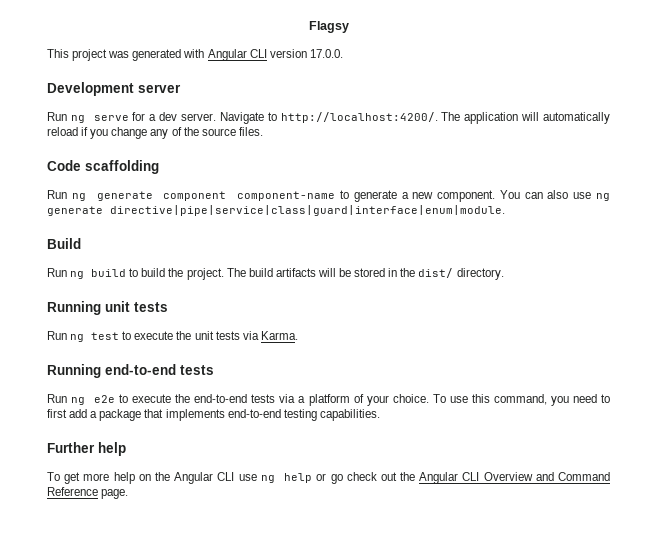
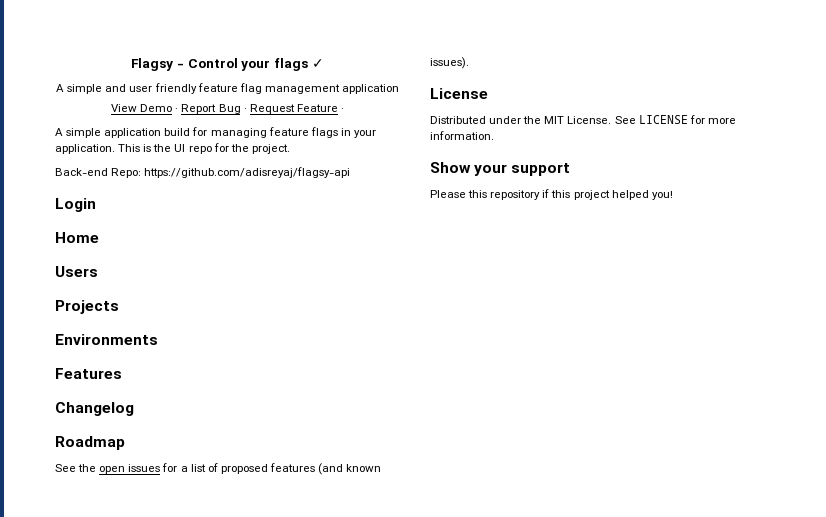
[47,49,343,61] [47,82,181,96] [47,112,610,124] [47,127,263,139] [47,160,159,174] [47,190,611,202] [47,205,505,216] [47,238,81,249] [47,268,504,280] [47,301,168,315] [47,331,298,342] [47,364,214,378] [47,394,611,406] [47,409,380,421] [47,442,126,456] [47,472,611,484] [47,487,129,499] // This project was generated with Angular CLI version 17.0.0. // Development server // Run ng serve for a dev server. Navigate to http://localhost:4200/. The application will automatically reload if you change any of the source files. // Code scaffolding // Run ng generate component component-name to generate a new component. You can also use ng generate directive|pipe|service|class|guard|interface|enum|module. // Build // Run ng build to build the project. The build artifacts will be stored in the dist/ directory. // Running unit tests // Run ng test to execute the unit tests via Karma. // Running end-to-end tests // Run ng e2e to execute the end-to-end tests via a platform of your choice. To use this command, you need to first add a package that implements end-to-end testing capabilities. // Further help // To get more help on the Angular CLI use ng help or go check out the Angular CLI Overview and Command Reference page. -> [177,58,324,71] [56,83,399,94] [111,104,344,114] [55,127,376,138] [55,143,290,154] [55,167,351,178] [55,198,96,212] [55,232,99,243] [55,266,98,277] [55,300,119,314] [55,334,158,345] [55,368,122,379] [55,402,134,416] [55,436,125,450] [55,463,382,475] [430,57,469,69] [430,88,488,99] [430,115,736,124] [430,131,494,140] [430,162,571,176] [430,189,673,200] - Control your flags ✓ // A simple and user friendly feature flag management application // View Demo · Report Bug · Request Feature · // A simple application build for managing feature flags in your application. This is the UI repo for the project. // Back-end Repo: https://github.com/adisreyaj/flagsy-api // Login // Home // Users // Projects // Environments // Features // Changelog // Roadmap // See the open issues for a list of proposed features (and known issues). // License // Distributed under the MIT License. See LICENSE for more information. // Show your support // Please this repository if this project helped you!

